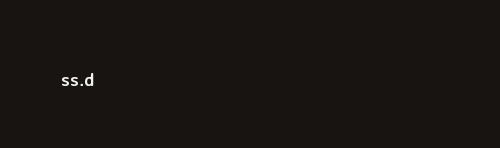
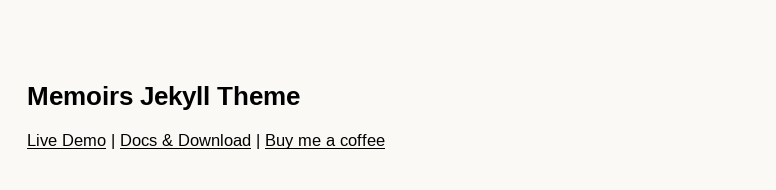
[61,73,94,86] ss.d -> [27,86,301,110] [27,134,385,149] Memoirs Jekyll Theme // Live Demo | Docs & Download | Buy me a coffee

